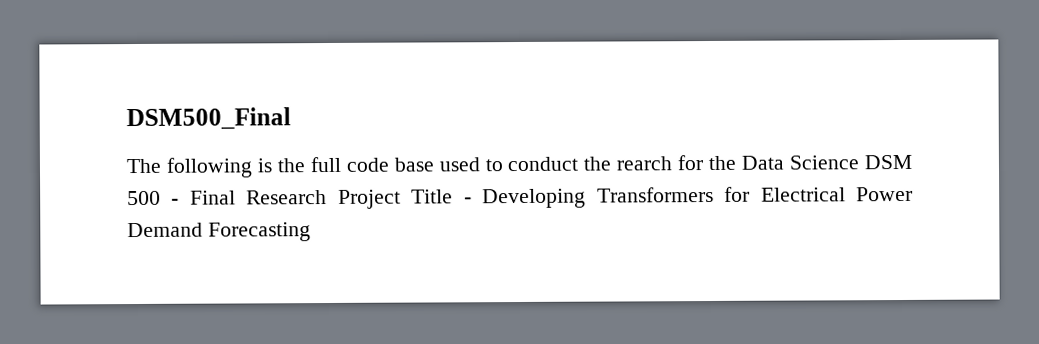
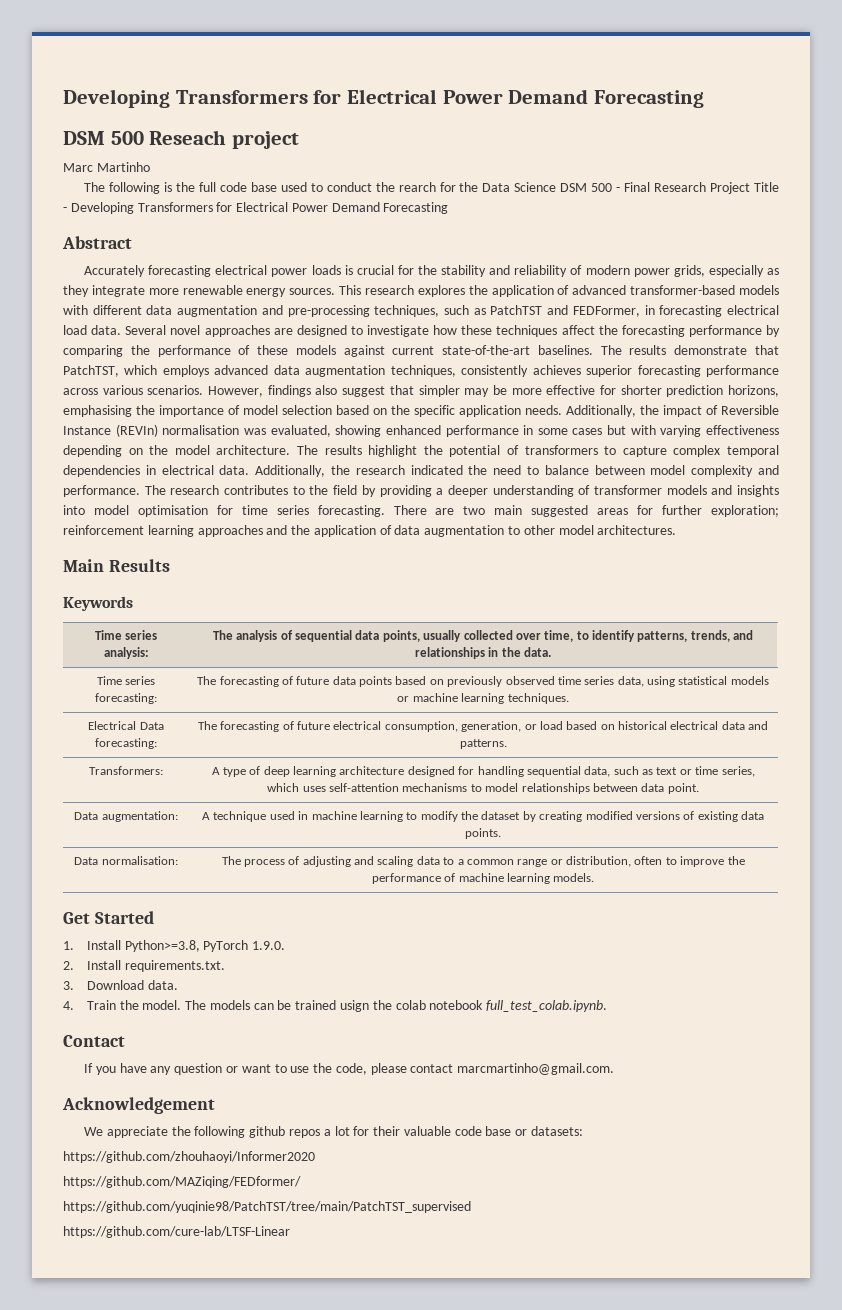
[126,107,291,131] DSM500_Final -> [63,89,705,108] [63,130,300,149] [63,162,150,172] Developing Transformers for Electrical Power Demand Forecasting // DSM 500 Reseach project // Marc Martinho
(311, 232) none -> [62,236,132,249] [84,265,780,277] [63,285,779,297] [63,305,779,317] [63,325,780,337] [63,345,779,357] [63,365,779,377] [63,385,779,397] [63,405,779,417] [63,424,779,437] [63,445,780,457] [63,465,779,477] [63,485,779,497] [63,505,779,517] [63,525,677,537] [63,559,170,572] [63,596,133,611] [94,630,158,640] [103,647,149,659] [212,630,754,642] [414,647,552,659] [96,676,156,685] [95,693,157,704] [197,676,769,687] [397,693,569,704] [88,721,164,730] [95,738,157,749] [197,721,769,732] [459,739,507,749] [89,766,163,775] [211,766,755,777] [267,783,699,794] [74,811,178,822] [202,811,765,822] [465,828,501,839] [74,856,178,865] [221,856,745,867] [371,873,595,884] [63,911,154,924] [63,940,286,952] [63,960,225,972] [63,980,178,990] [63,1000,608,1012] [63,1035,125,1047] [84,1063,615,1075] [62,1097,215,1114] [84,1126,584,1138] [63,1151,315,1163] [63,1176,301,1188] [63,1201,471,1213] [63,1226,290,1238] // Abstract // Accurately forecasting electrical power loads is crucial for the stability and reliability of modern power grids, especially as they integrate more renewable energy sources. This research explores the application of advanced transformer-based models with different data augmentation and pre-processing techniques, such as PatchTST and FEDFormer, in forecasting electrical load data. Several novel approaches are designed to investigate how these techniques affect the forecasting performance by comparing the performance of these models against current state-of-the-art baselines. The results demonstrate that PatchTST, which employs advanced data augmentation techniques, consistently achieves superior forecasting performance across various scenarios. However, findings also suggest that simpler may be more effective for shorter prediction horizons, emphasising the importance of model selection based on the specific application needs. Additionally, the impact of Reversible Instance (REVIn) normalisation was evaluated, showing enhanced performance in some cases but with varying effectiveness depending on the model architecture. The results highlight the potential of transformers to capture complex temporal dependencies in electrical data. Additionally, the research indicated the need to balance between model complexity and performance. The research contributes to the field by providing a deeper understanding of transformer models and insights into model optimisation for time series forecasting. There are two main suggested areas for further exploration; reinforcement learning approaches and the application of data augmentation to other model architectures. // Main Results // Keywords // Time series analysis: | The analysis of sequential data points, usually collected over time, to identify patterns, trends, and relationships in the data. // Time series forecasting: | The forecasting of future data points based on previously observed time series data, using statistical models or machine learning techniques. // Electrical Data forecasting: | The forecasting of future electrical consumption, generation, or load based on historical electrical data and patterns. // Transformers: | A type of deep learning architecture designed for handling sequential data, such as text or time series, which uses self-attention mechanisms to model relationships between data point. // Data augmentation: | A technique used in machine learning to modify the dataset by creating modified versions of existing data points. // Data normalisation: | The process of adjusting and scaling data to a common range or distribution, often to improve the performance of machine learning models. // Get Started // 1. Install Python>=3.8, PyTorch 1.9.0. // 2. Install requirements.txt. // 3. Download data. // 4. Train the model. The models can be trained usign the colab notebook full_test_colab.ipynb. // Contact // If you have any question or want to use the code, please contact marcmartinho@gmail.com. // Acknowledgement // We appreciate the following github repos a lot for their valuable code base or datasets: // https://github.com/zhouhaoyi/Informer2020 // https://github.com/MAZiqing/FEDformer/ // https://github.com/yuqinie98/PatchTST/tree/main/PatchTST_supervised // https://github.com/cure-lab/LTSF-Linear

